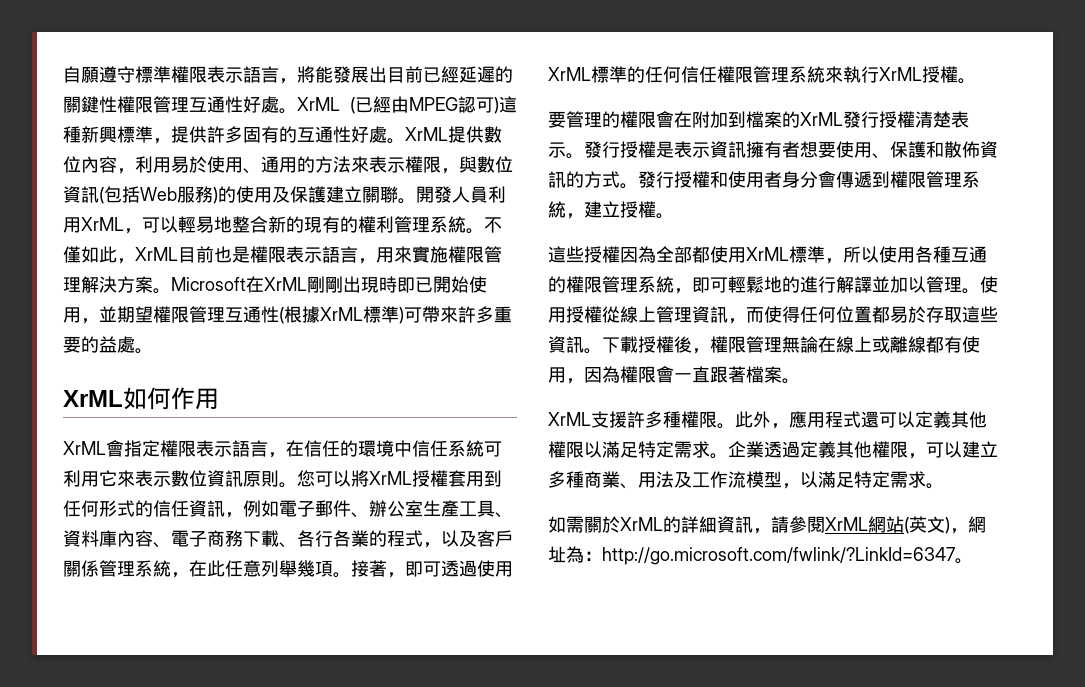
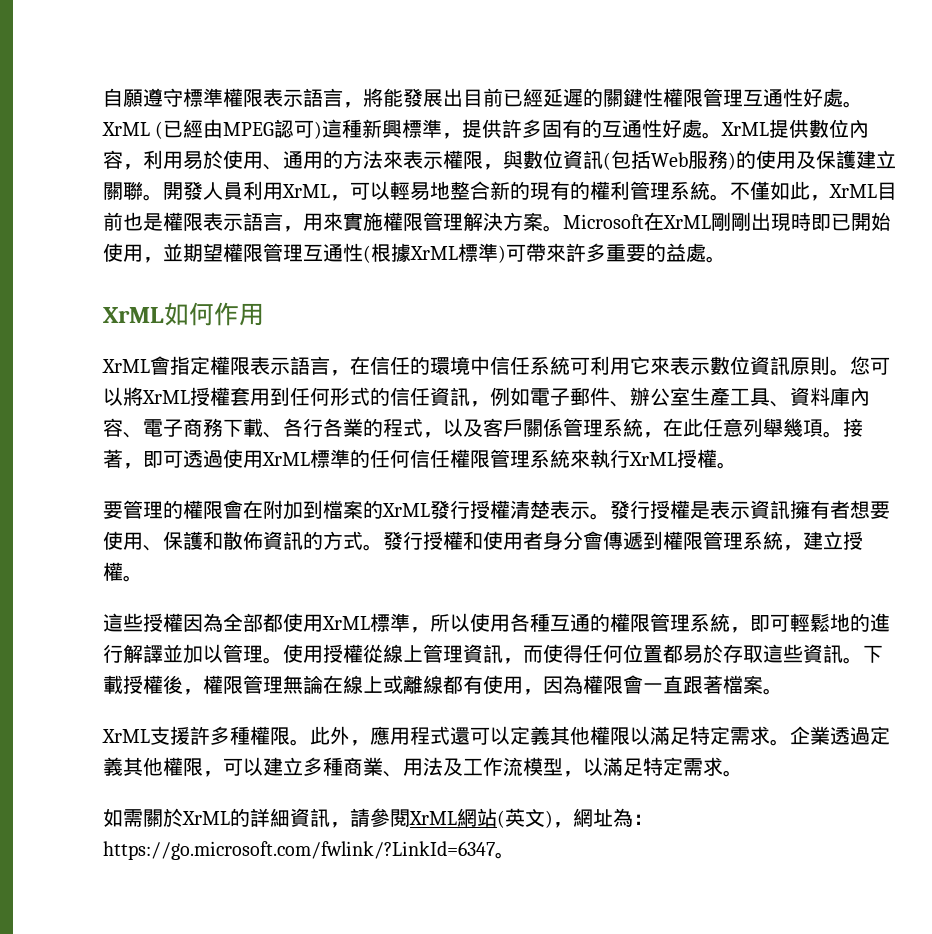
[602,547,955,565] http://go.microsoft.com/fwlink/?LinkId=6347 -> [103,841,495,860] https://go.microsoft.com/fwlink/?LinkId=6347

